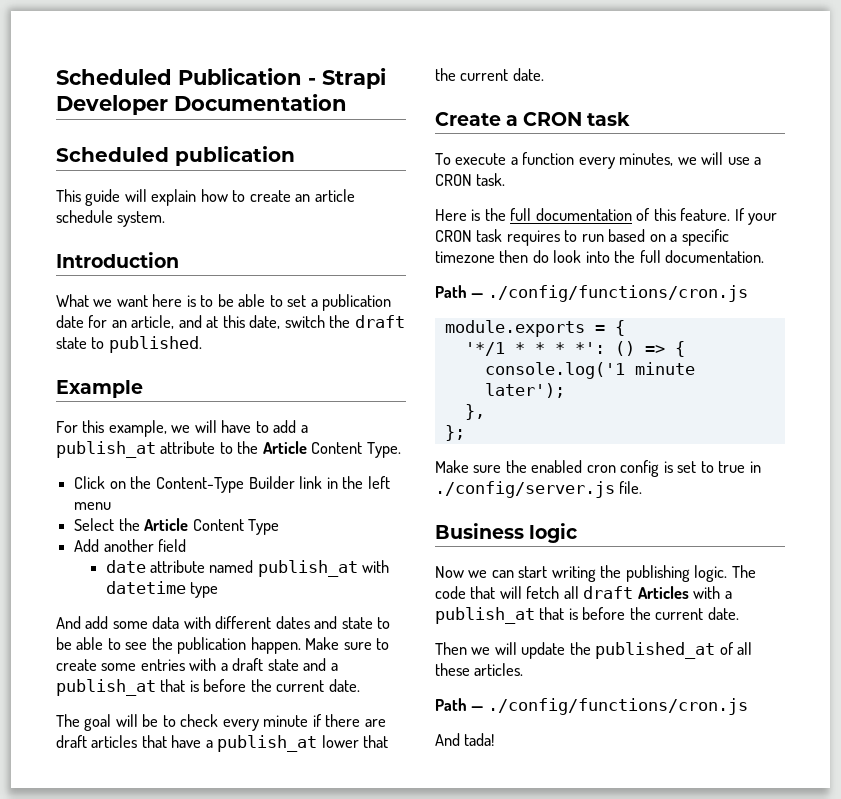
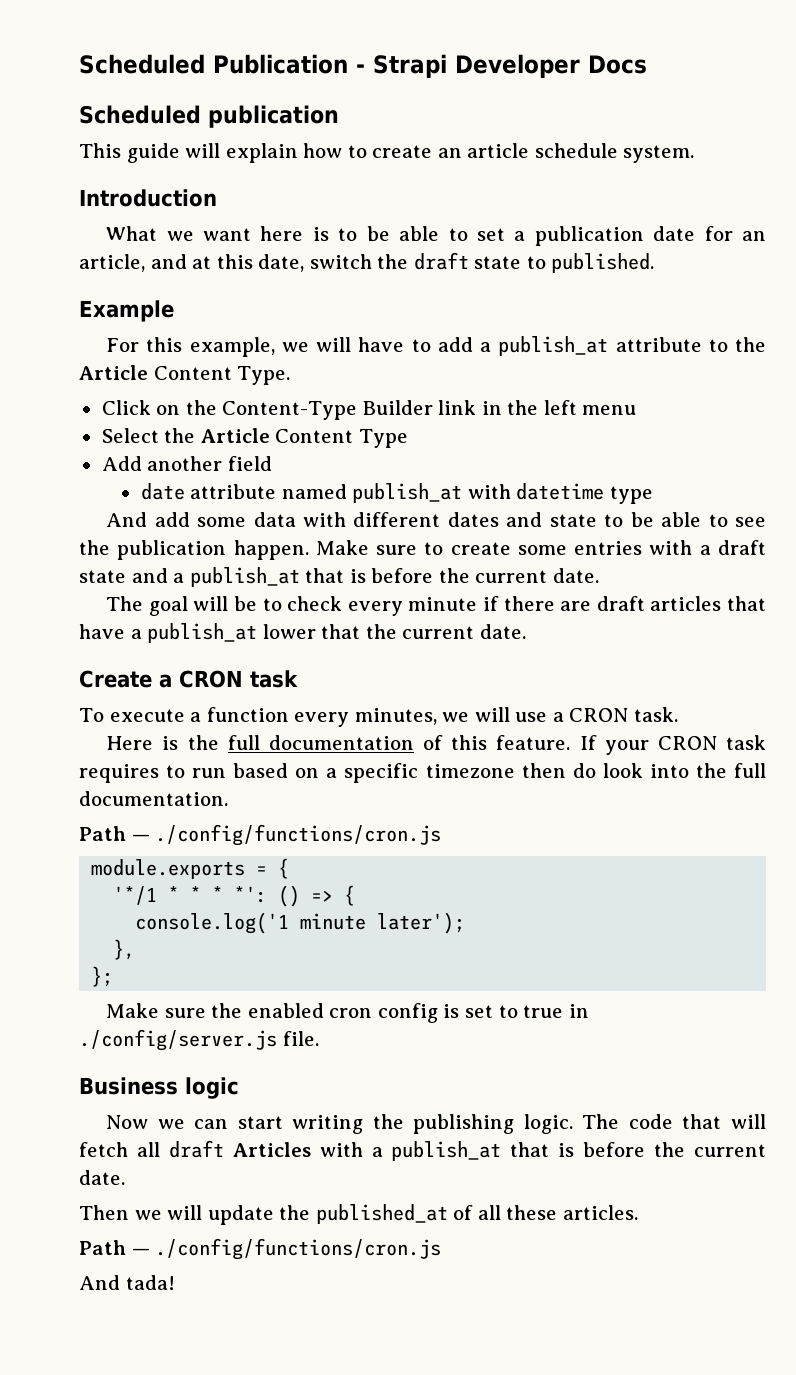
[174,94,347,111] Documentation -> [588,55,647,74] Docs

